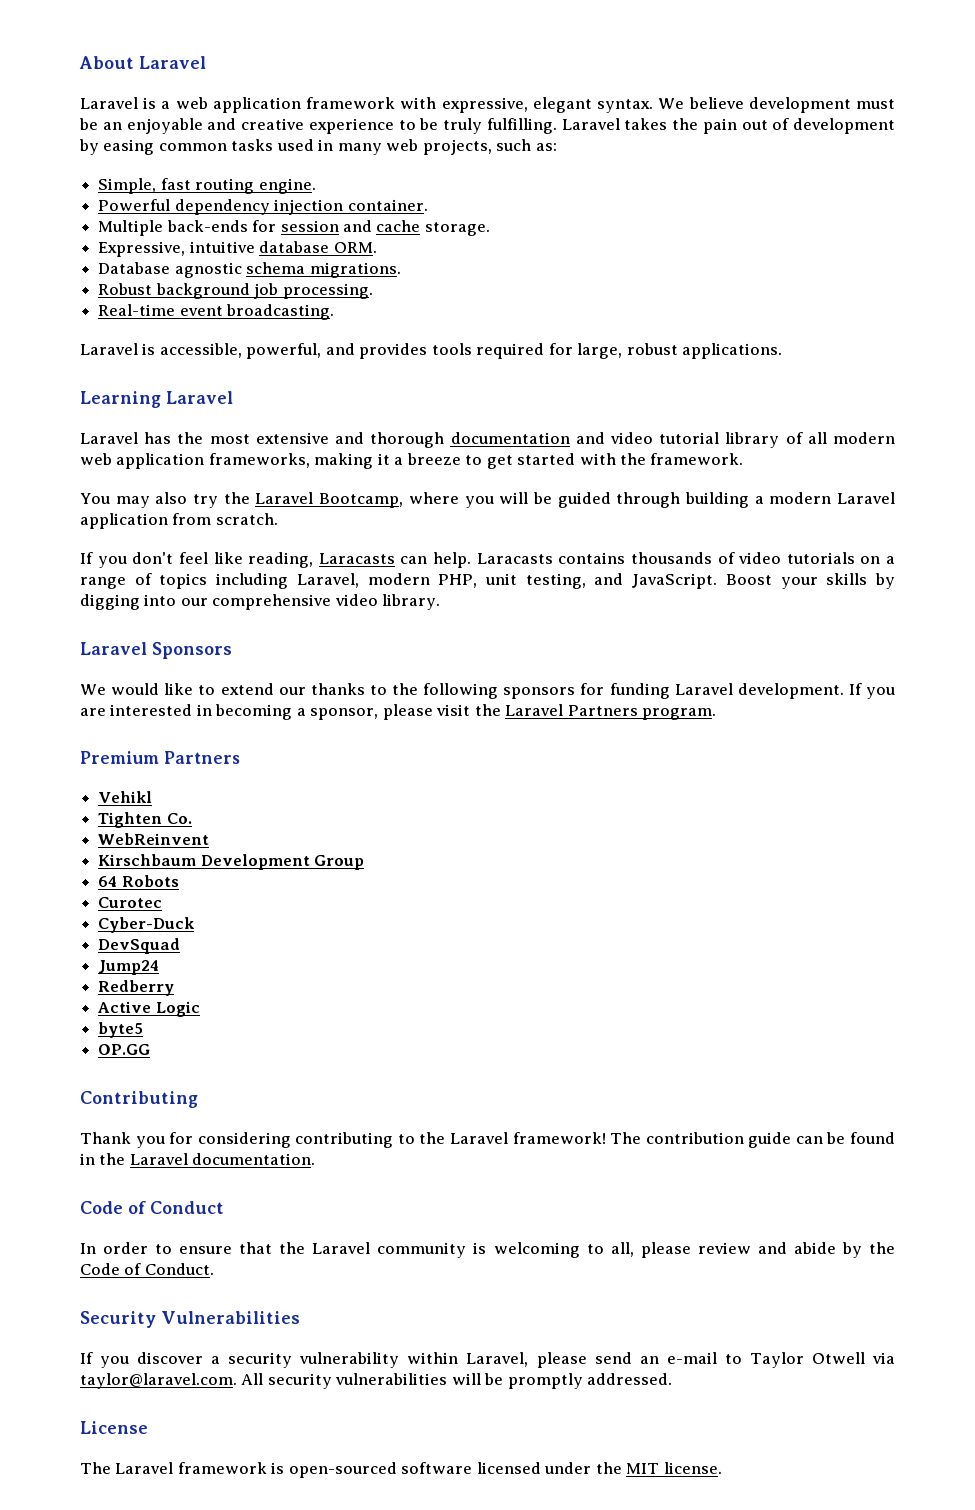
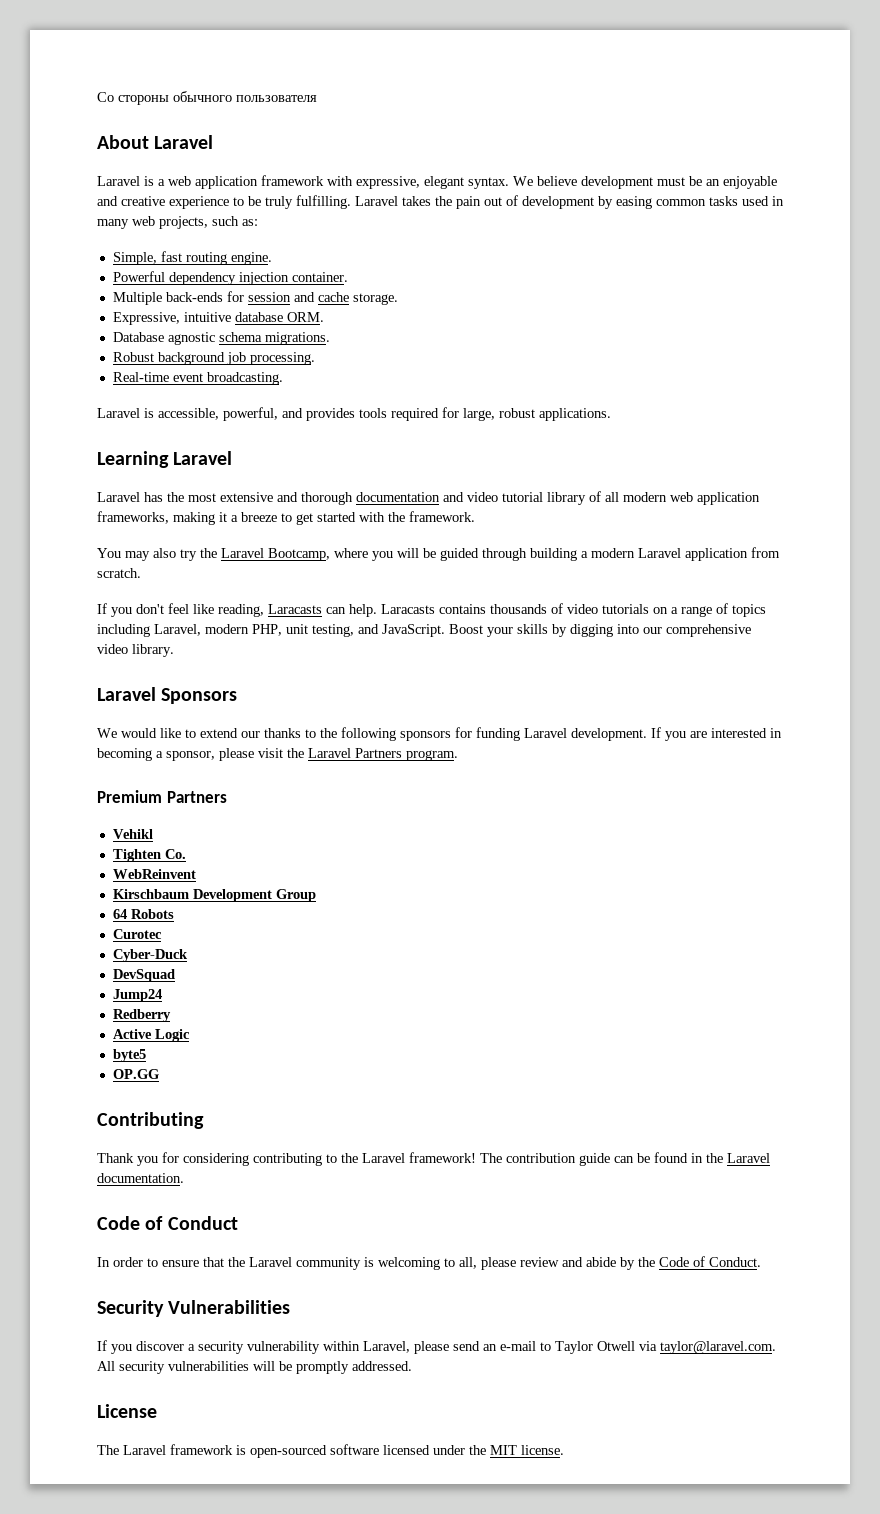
(79, 62) none -> [97,91,317,105] Со стороны обычного пользователя //

